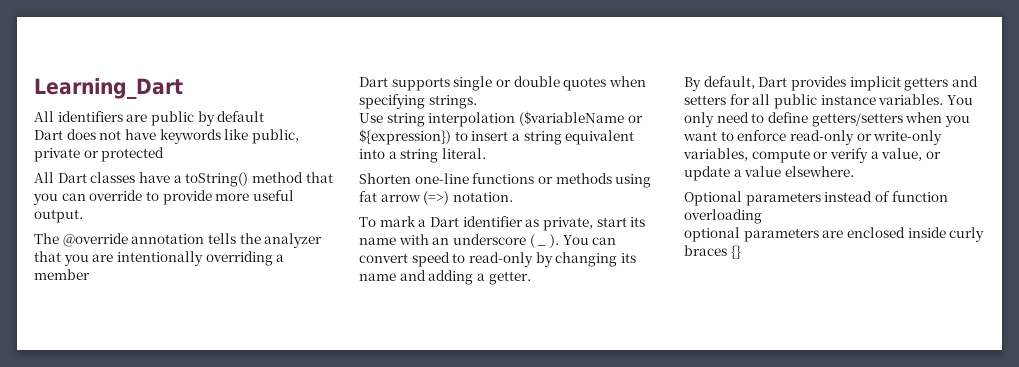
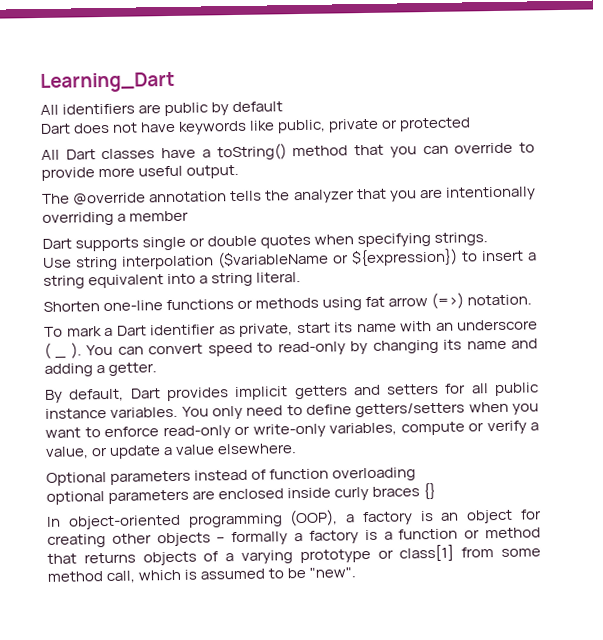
(741, 252) none -> [46,509,542,530] [47,527,541,548] [47,544,542,566] [47,567,357,584] // In object-oriented programming (OOP), a factory is an object for creating other objects – formally a factory is a function or method that returns objects of a varying prototype or class[1] from some method call, which is assumed to be "new".

